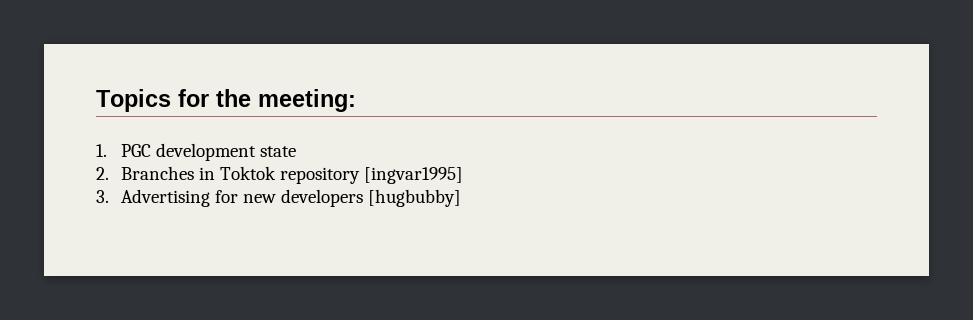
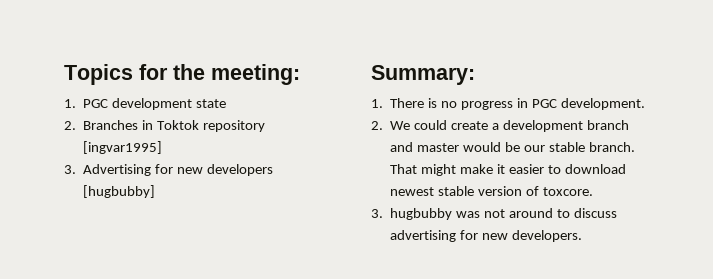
(462, 198) none -> [371,65,475,85] [371,98,645,110] [371,120,629,132] [390,142,635,152] [390,164,626,176] [390,186,593,196] [371,208,617,220] [390,230,582,242] // Summary: // 1. There is no progress in PGC development. // 2. We could create a development branch and master would be our stable branch. That might make it easier to download newest stable version of toxcore. // 3. hugbubby was not around to discuss advertising for new developers.

